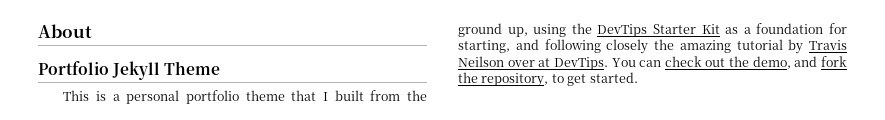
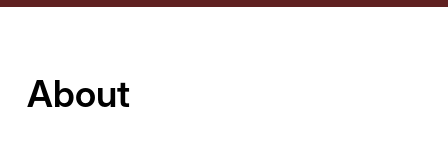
[38,61,221,80] [63,90,427,104] [458,23,847,37] [458,39,847,54] [458,56,847,70] [458,72,638,87] // Portfolio Jekyll Theme // This is a personal portfolio theme that I built from the ground up, using the DevTips Starter Kit as a foundation for starting, and following closely the amazing tutorial by Travis Neilson over at DevTips. You can check out the demo, and fork the repository, to get started. -> (130, 93) none

